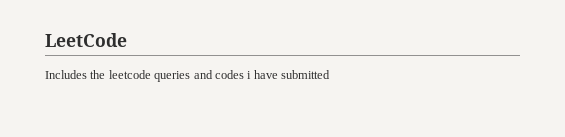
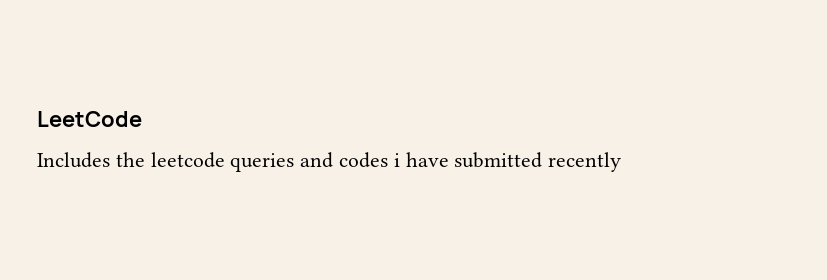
(330, 74) none -> [548,152,622,172] recently

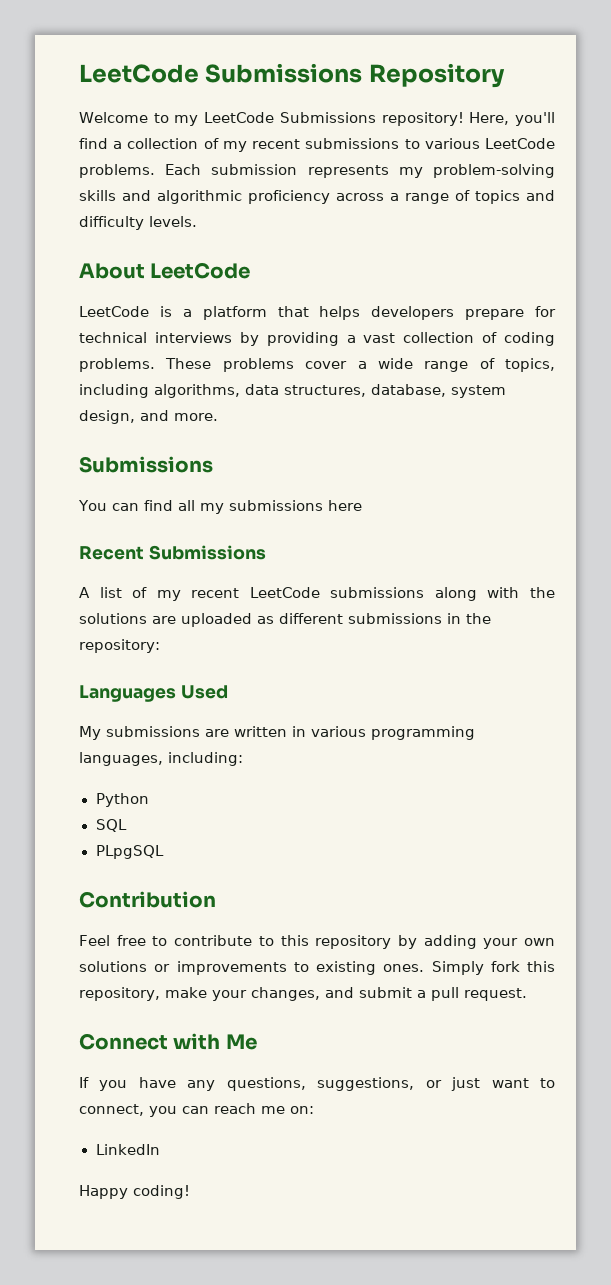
[37,111,142,127] [37,152,622,172] LeetCode // Includes the leetcode queries and codes i have submitted recently -> [79,63,505,88] [79,112,555,126] [79,138,555,152] [79,164,555,178] [79,190,555,204] [79,216,197,230] [79,262,251,279] [79,306,556,320] [79,332,555,346] [79,358,555,372] [79,384,506,398] [79,410,218,424] [79,456,213,473] [78,500,362,514] [79,545,266,560] [79,587,555,601] [79,613,491,627] [79,639,160,653] [79,685,228,702] [79,726,475,740] [79,752,243,766] [95,793,149,807] [95,819,127,832] [95,845,164,859] [79,891,216,908] [79,935,555,949] [79,961,555,975] [79,987,527,1001] [79,1033,257,1050] [79,1077,555,1091] [79,1103,314,1117] [95,1144,160,1155] [79,1185,190,1199] LeetCode Submissions Repository // Welcome to my LeetCode Submissions repository! Here, you'll find a collection of my recent submissions to various LeetCode problems. Each submission represents my problem-solving skills and algorithmic proficiency across a range of topics and difficulty levels. // About LeetCode // LeetCode is a platform that helps developers prepare for technical interviews by providing a vast collection of coding problems. These problems cover a wide range of topics, including algorithms, data structures, database, system design, and more. // Submissions // You can find all my submissions here // Recent Submissions // A list of my recent LeetCode submissions along with the solutions are uploaded as different submissions in the repository: // Languages Used // My submissions are written in various programming languages, including: // Python // SQL // PLpgSQL // Contribution // Feel free to contribute to this repository by adding your own solutions or improvements to existing ones. Simply fork this repository, make your changes, and submit a pull request. // Connect with Me // If you have any questions, suggestions, or just want to connect, you can reach me on: // LinkedIn // Happy coding!

